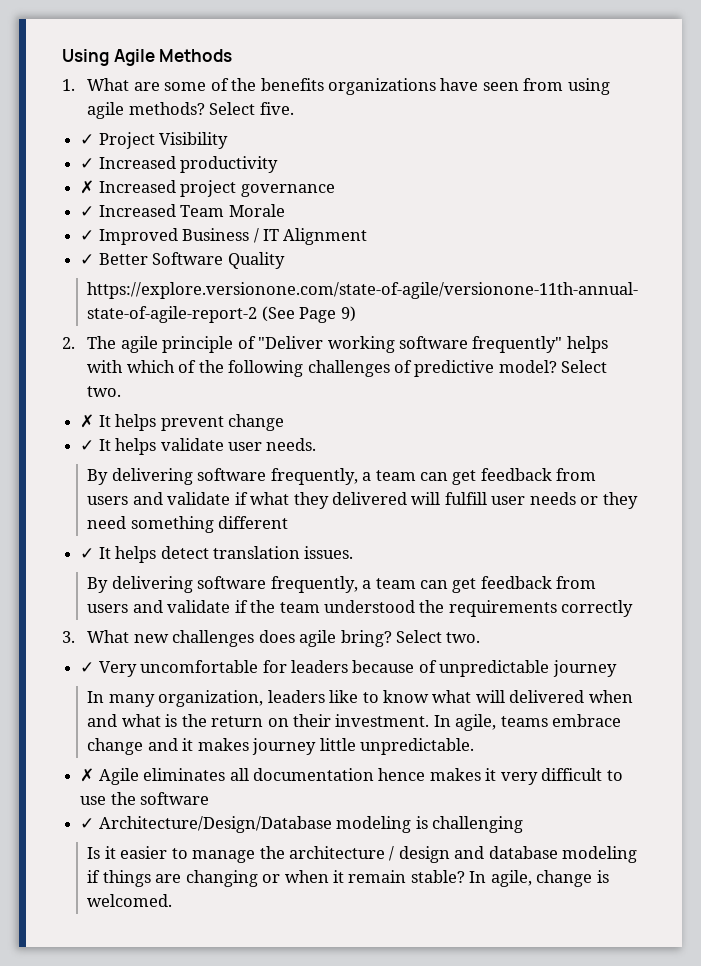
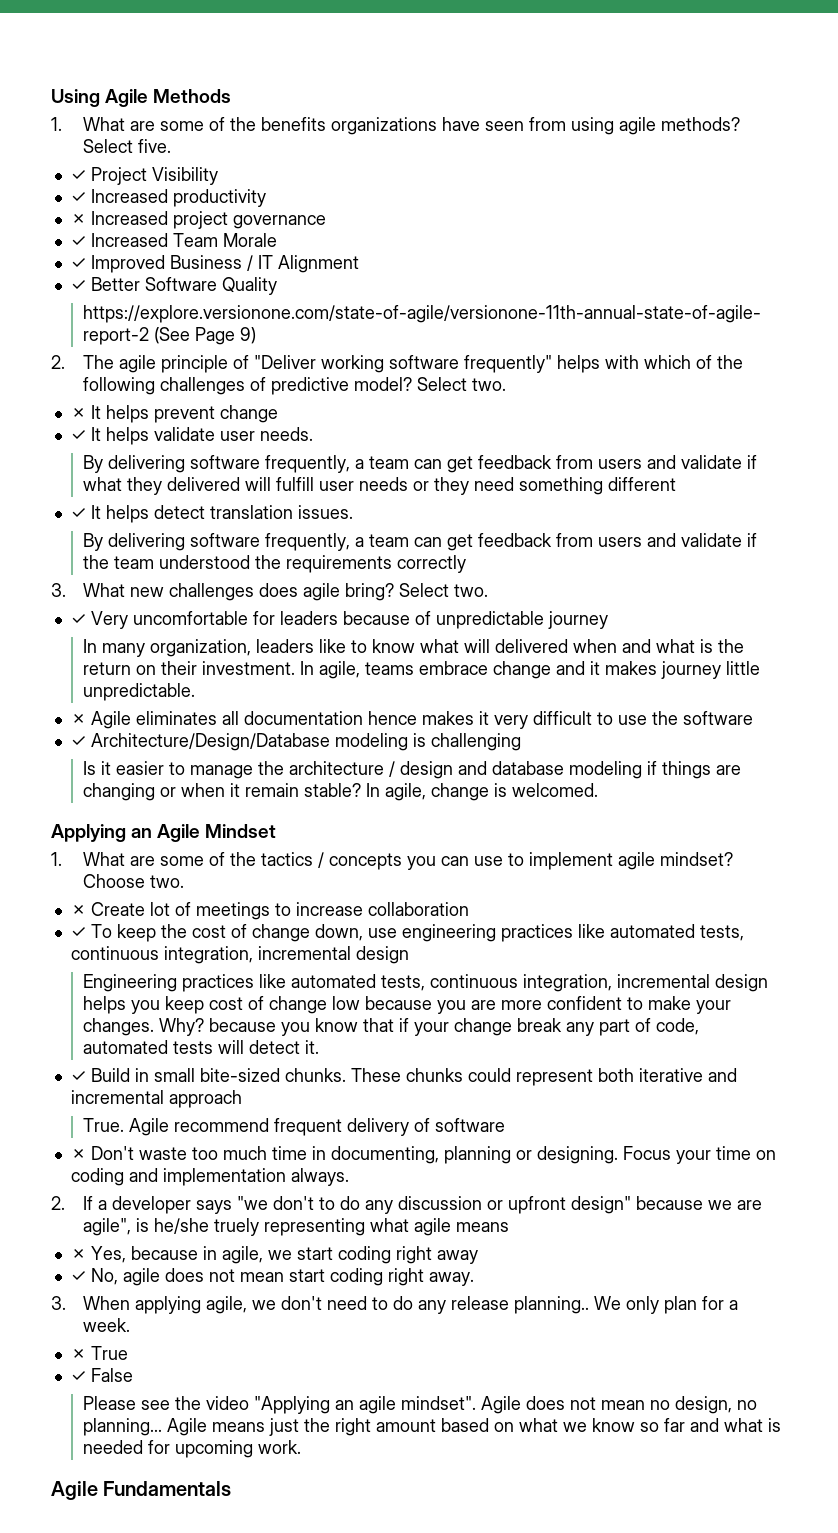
(173, 900) none -> [51,824,277,842] [51,852,734,870] [83,874,185,888] [70,902,469,920] [70,924,744,942] [70,946,409,964] [83,974,769,992] [83,996,732,1014] [83,1018,700,1036] [83,1040,320,1054] [70,1068,737,1086] [70,1090,242,1108] [83,1118,506,1136] [70,1146,776,1164] [70,1168,349,1186] [51,1196,763,1214] [83,1218,510,1236] [70,1246,478,1264] [70,1268,474,1286] [51,1296,739,1314] [83,1318,131,1332] [70,1346,128,1360] [70,1368,133,1382] [83,1396,758,1414] [83,1418,782,1436] [83,1440,302,1458] [51,1481,232,1500] // Applying an Agile Mindset // 1. What are some of the tactics / concepts you can use to implement agile mindset? Choose two. // ✗ Create lot of meetings to increase collaboration // ✓ To keep the cost of change down, use engineering practices like automated tests, continuous integration, incremental design // Engineering practices like automated tests, continuous integration, incremental design helps you keep cost of change low because you are more confident to make your changes. Why? because you know that if your change break any part of code, automated tests will detect it. // ✓ Build in small bite-sized chunks. These chunks could represent both iterative and incremental approach // True. Agile recommend frequent delivery of software // ✗ Don't waste too much time in documenting, planning or designing. Focus your time on coding and implementation always. // 2. If a developer says "we don't to do any discussion or upfront design" because we are agile", is he/she truely representing what agile means // ✗ Yes, because in agile, we start coding right away // ✓ No, agile does not mean start coding right away. // 3. When applying agile, we don't need to do any release planning.. We only plan for a week. // ✗ True // ✓ False // Please see the video "Applying an agile mindset". Agile does not mean no design, no planning... Agile means just the right amount based on what we know so far and what is needed for upcoming work. // Agile Fundamentals

